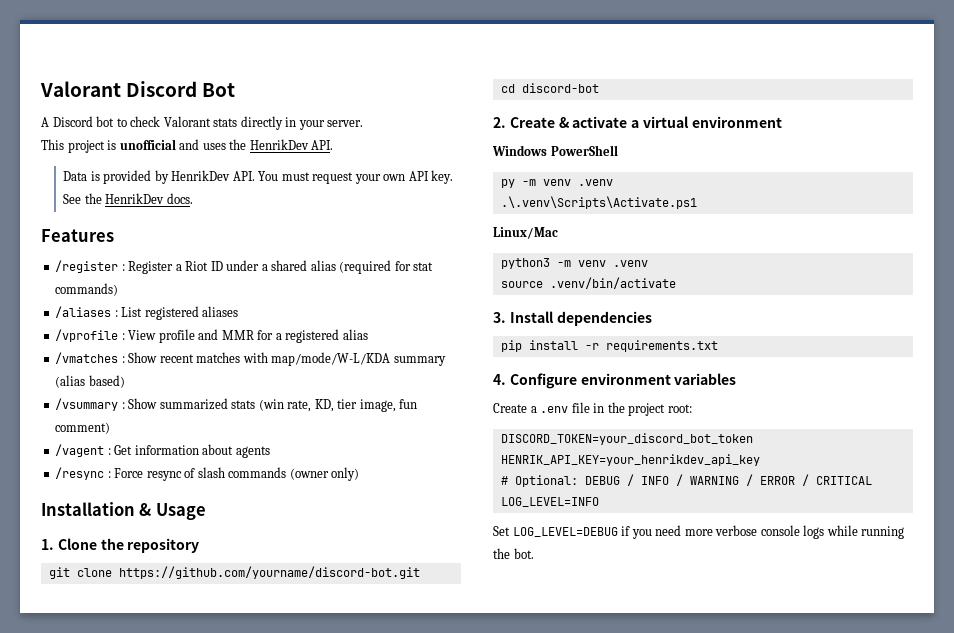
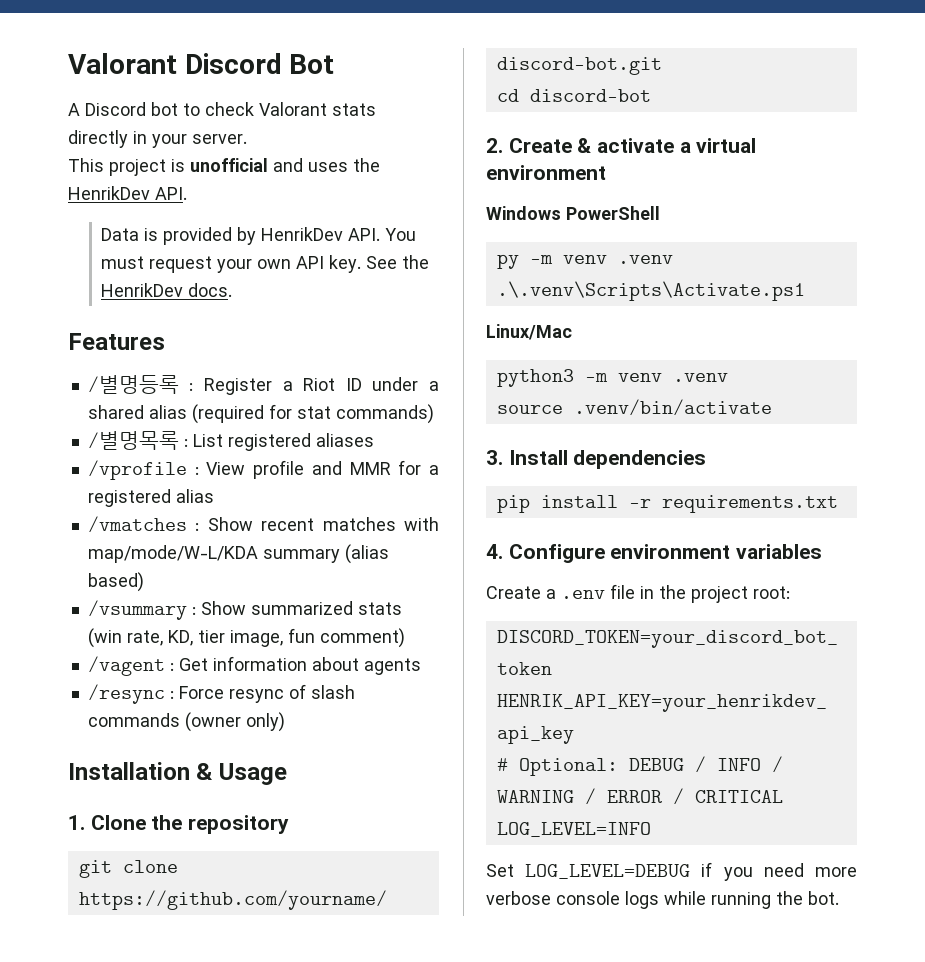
[55,260,119,273] /register -> [87,375,179,394] /별명등록
[55,306,112,318] /aliases -> [87,431,179,450] /별명목록

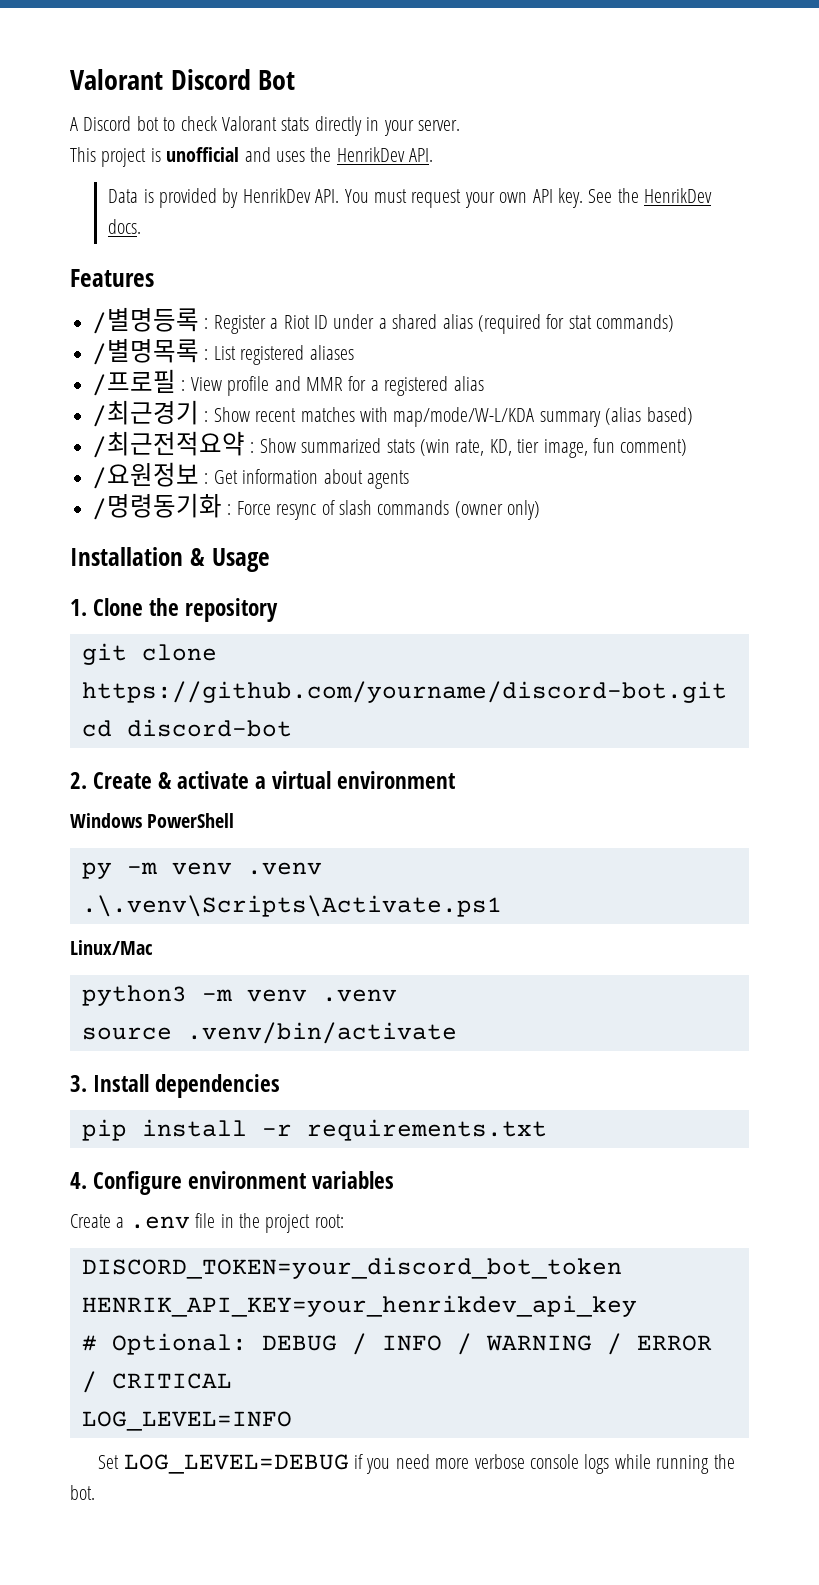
[87,460,187,480] /vprofile -> [92,369,176,396] /프로필
[87,516,187,533] /vmatches -> [92,400,199,427] /최근경기
[87,600,187,620] /vsummary -> [92,431,245,458] /최근전적요약
[87,656,165,676] /vagent -> [92,462,199,489] /요원정보
[87,684,165,704] /resync -> [92,493,222,520] /명령동기화

